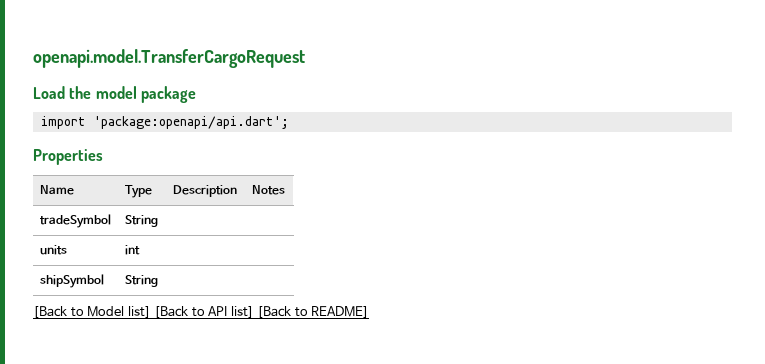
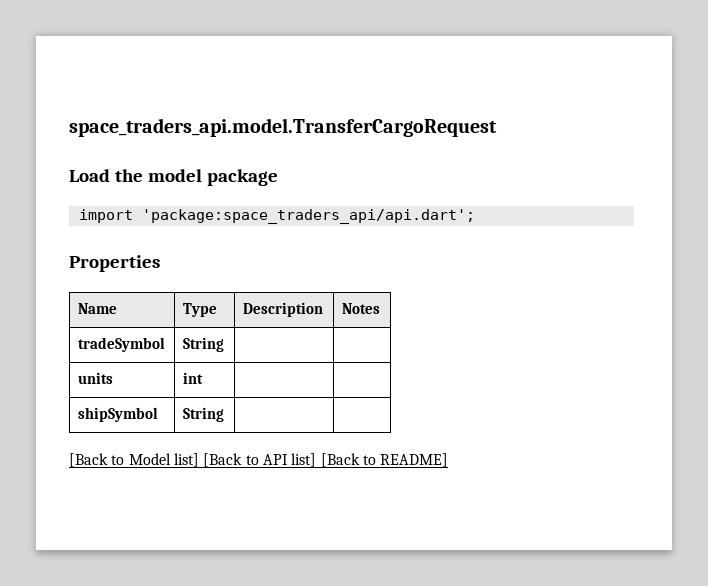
[33,49,305,68] openapi.model.TransferCargoRequest -> [69,118,497,137] space_traders_api.model.TransferCargoRequest
[93,116,289,129] 'package:openapi/api.dart'; -> [141,209,475,224] 'package:space_traders_api/api.dart';

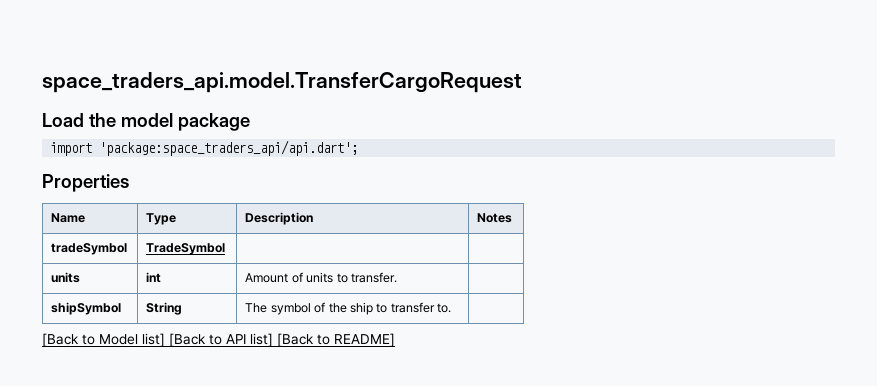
[182,337,224,352] String -> [146,243,226,255] TradeSymbol
[77,407,158,422] [182,407,224,422] | // shipSymbol | String | -> [245,272,397,283] [51,302,122,315] [146,302,183,315] [245,302,451,315] Amount of units to transfer. | // shipSymbol | String | The symbol of the ship to transfer to.

